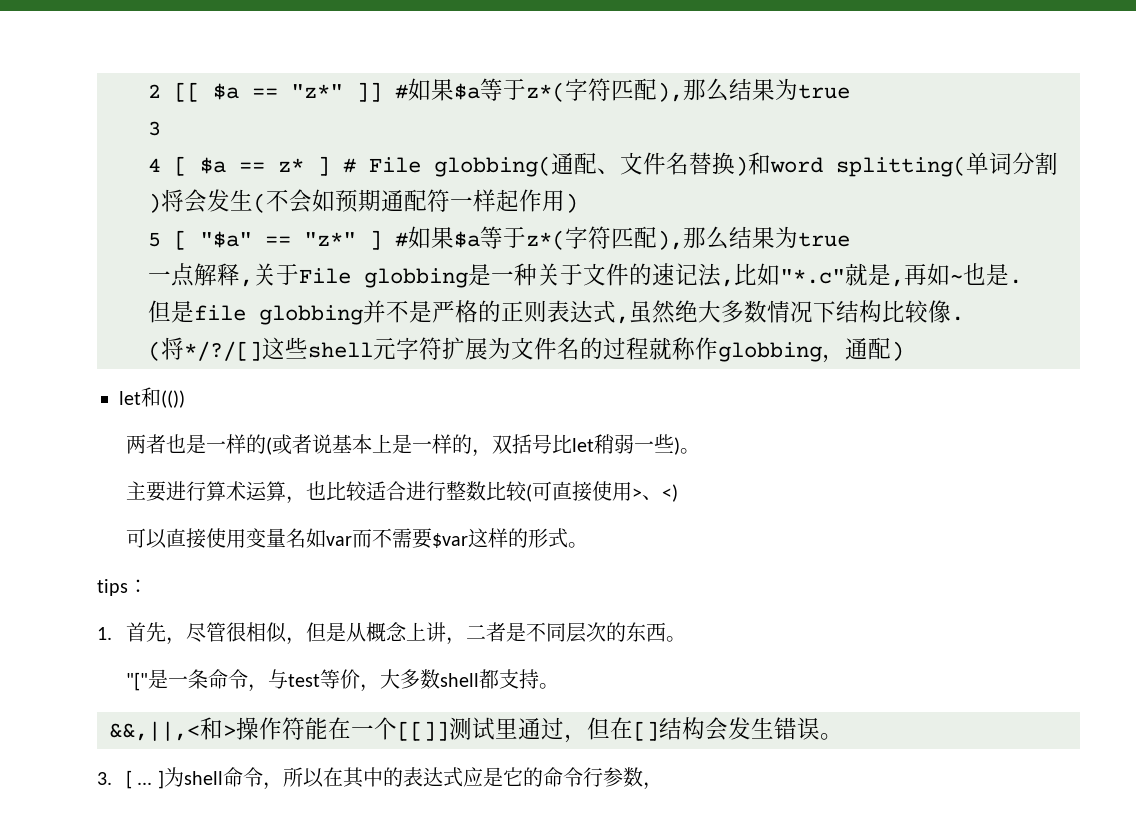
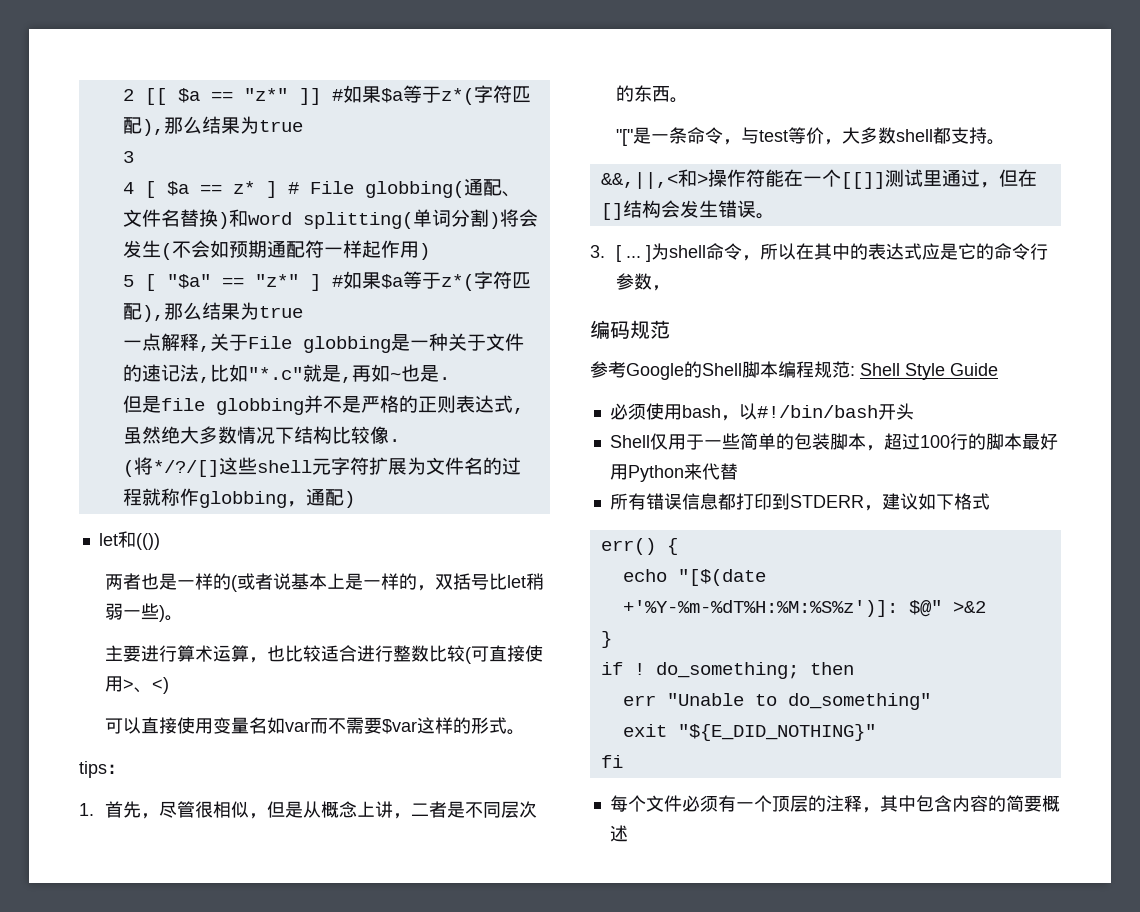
(663, 786) none -> [590,320,670,339] [590,361,998,380] [609,403,914,421] [609,433,1058,451] [609,463,738,482] [609,493,990,511] [600,538,678,555] [622,569,766,586] [622,600,986,617] [600,631,612,648] [600,662,854,679] [622,693,931,710] [622,724,876,741] [600,755,623,768] [609,795,1060,813] [609,825,628,842] // 编码规范 // 参考Google的Shell脚本编程规范: Shell Style Guide // 必须使用bash，以#!/bin/bash开头 // Shell仅用于一些简单的包装脚本，超过100行的脚本最好用Python来代替 // 所有错误信息都打印到STDERR，建议如下格式 // err() { // echo "[$(date +'%Y-%m-%dT%H:%M:%S%z')]: $@" >&2 // } // if ! do_something; then // err "Unable to do_something" // exit "${E_DID_NOTHING}" // fi // 每个文件必须有一个顶层的注释，其中包含内容的简要概述

